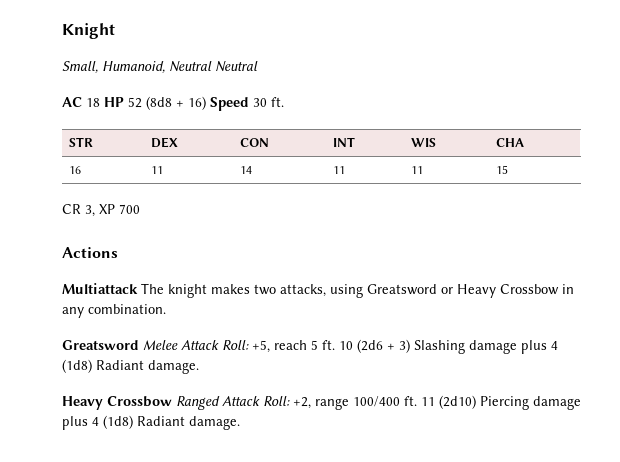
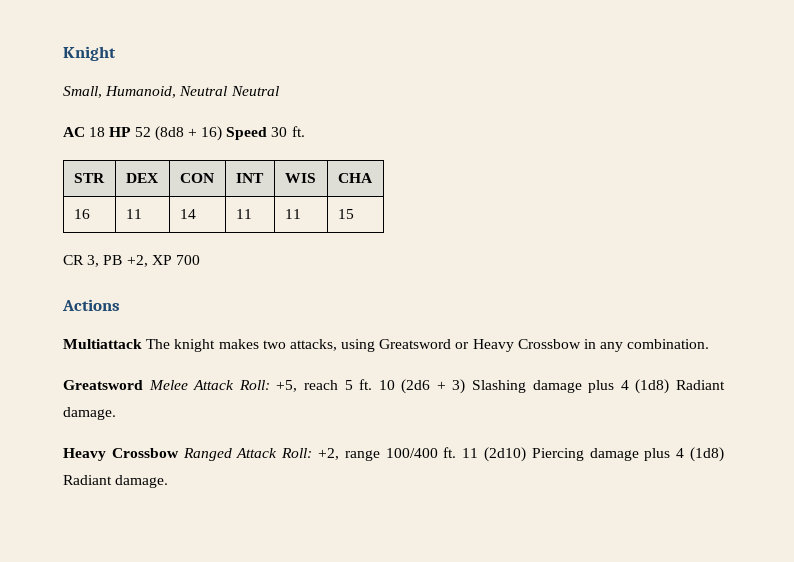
(95, 211) none -> [103,255,148,267] PB +2,

